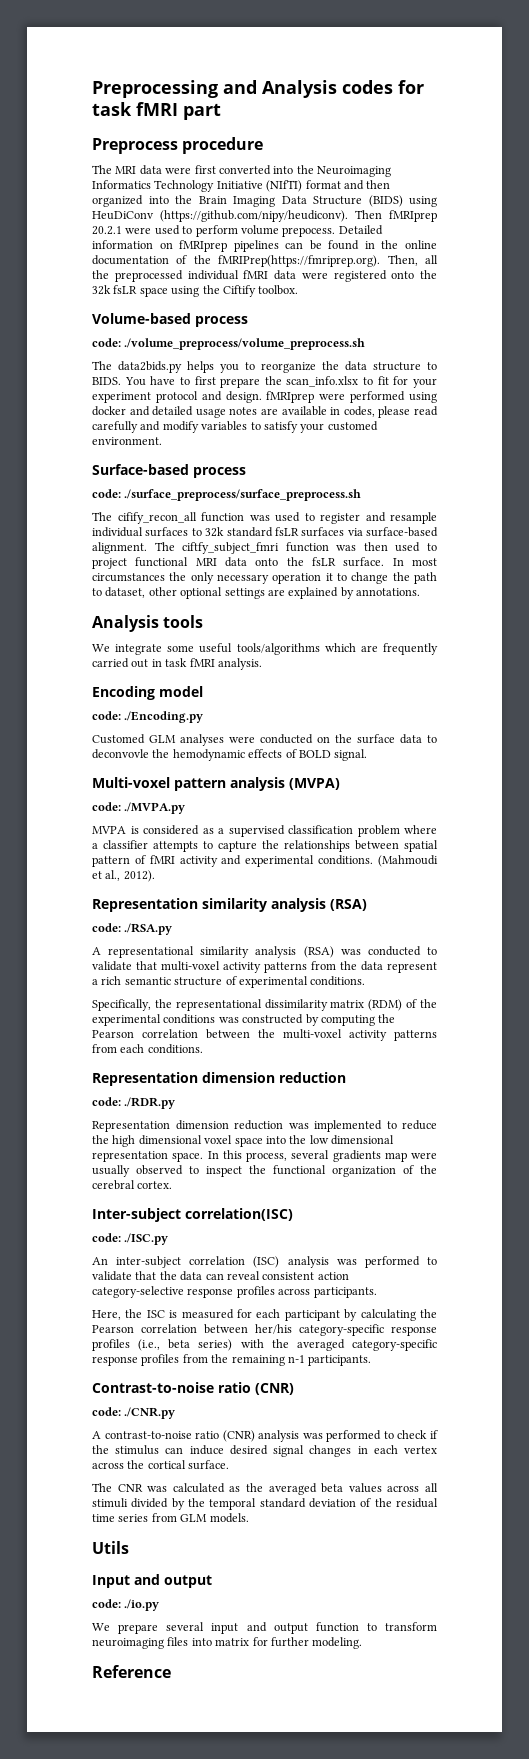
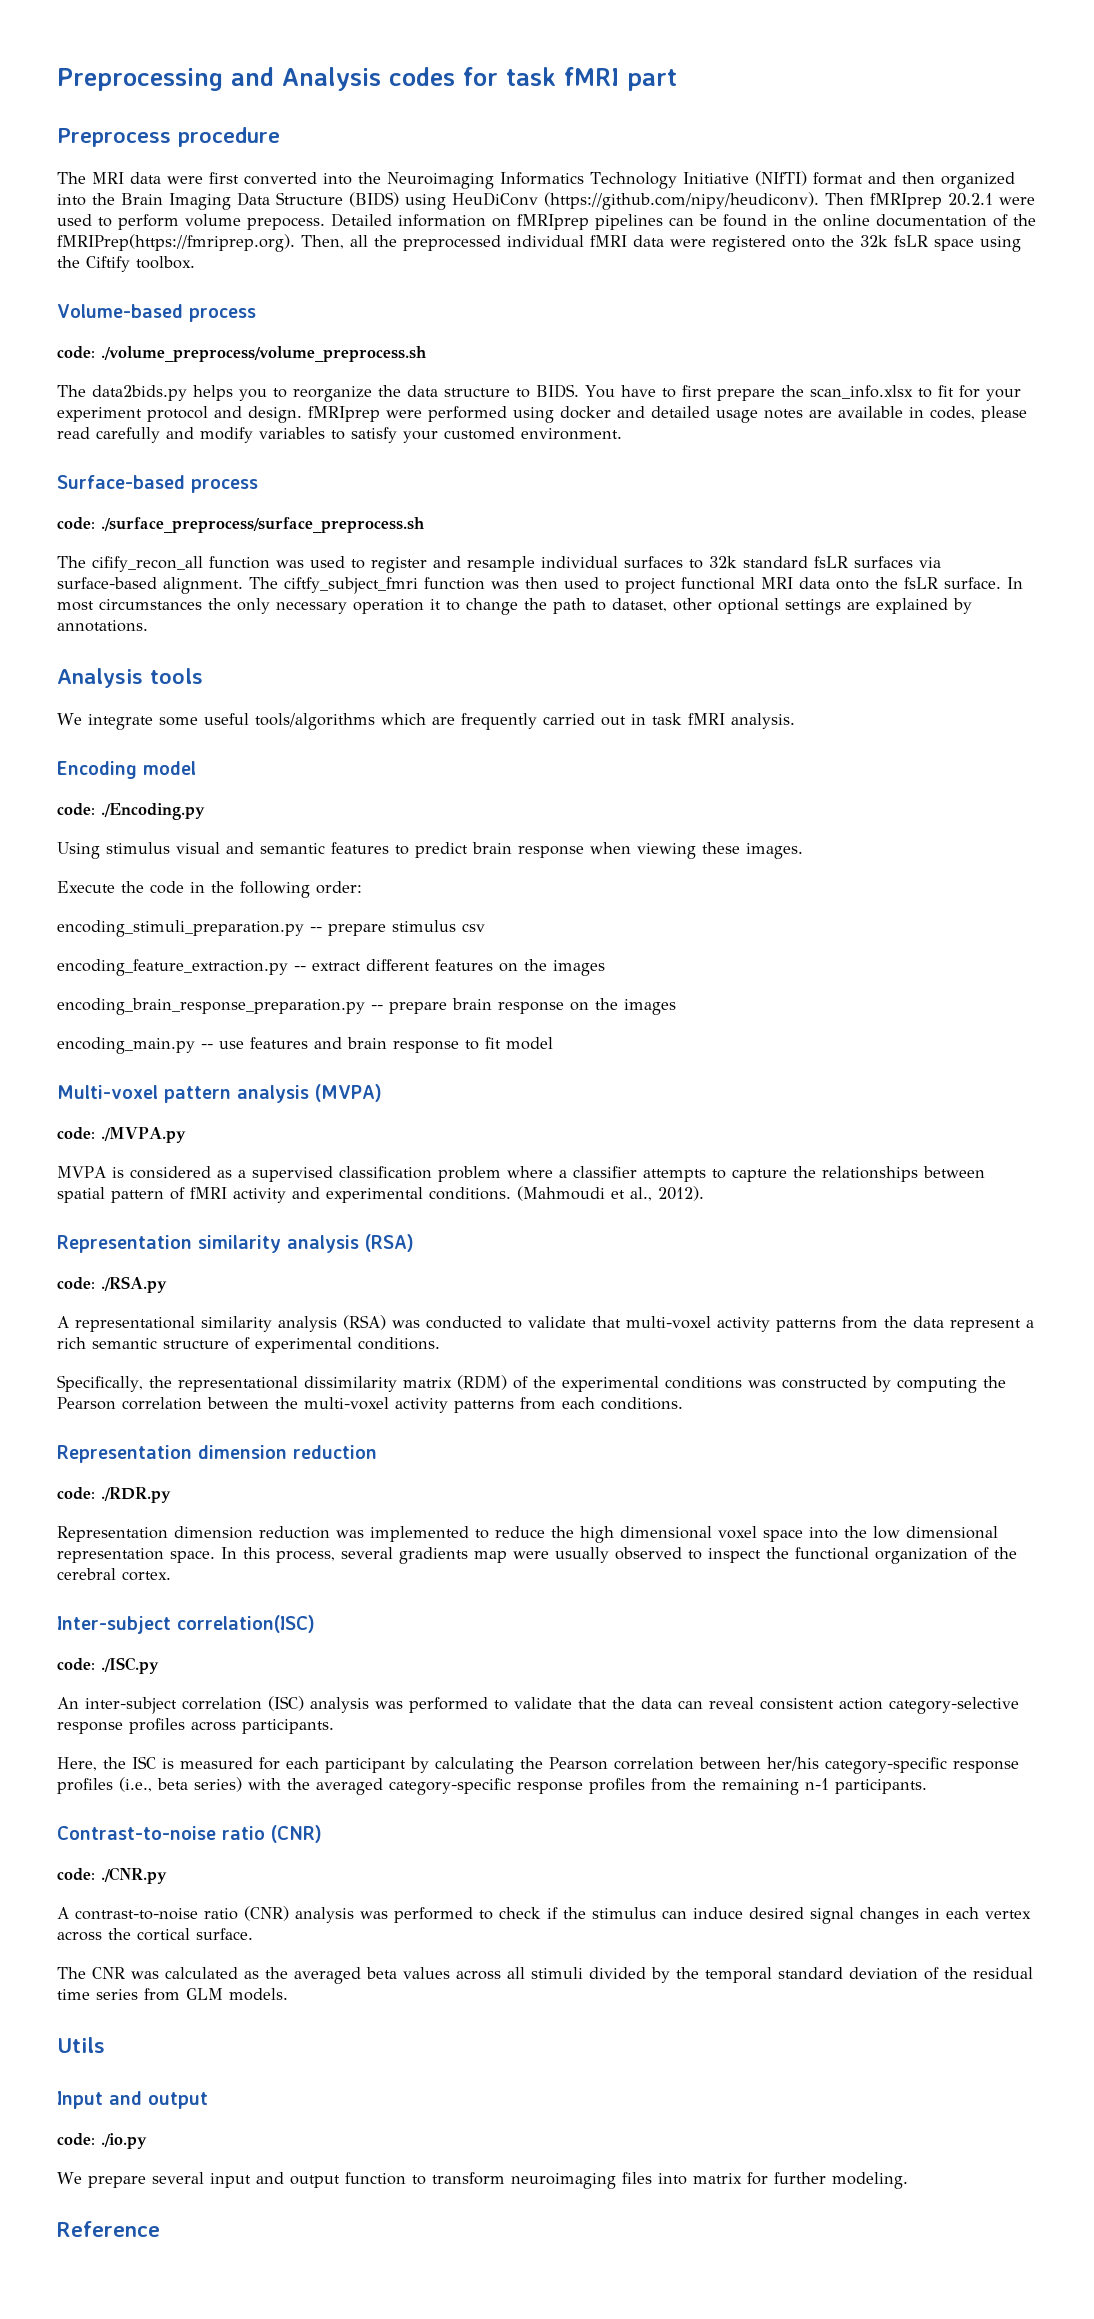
[92,734,437,746] [92,749,368,761] Customed GLM analyses were conducted on the surface data to deconvovle the hemodynamic effects of BOLD signal. -> [57,842,803,859] [57,881,362,898] [57,920,485,937] [57,959,605,976] [57,998,676,1015] [57,1037,553,1054] Using stimulus visual and semantic features to predict brain response when viewing these images. // Execute the code in the following order: // encoding_stimuli_preparation.py -- prepare stimulus csv // encoding_feature_extraction.py -- extract different features on the images // encoding_brain_response_preparation.py -- prepare brain response on the images // encoding_main.py -- use features and brain response to fit model

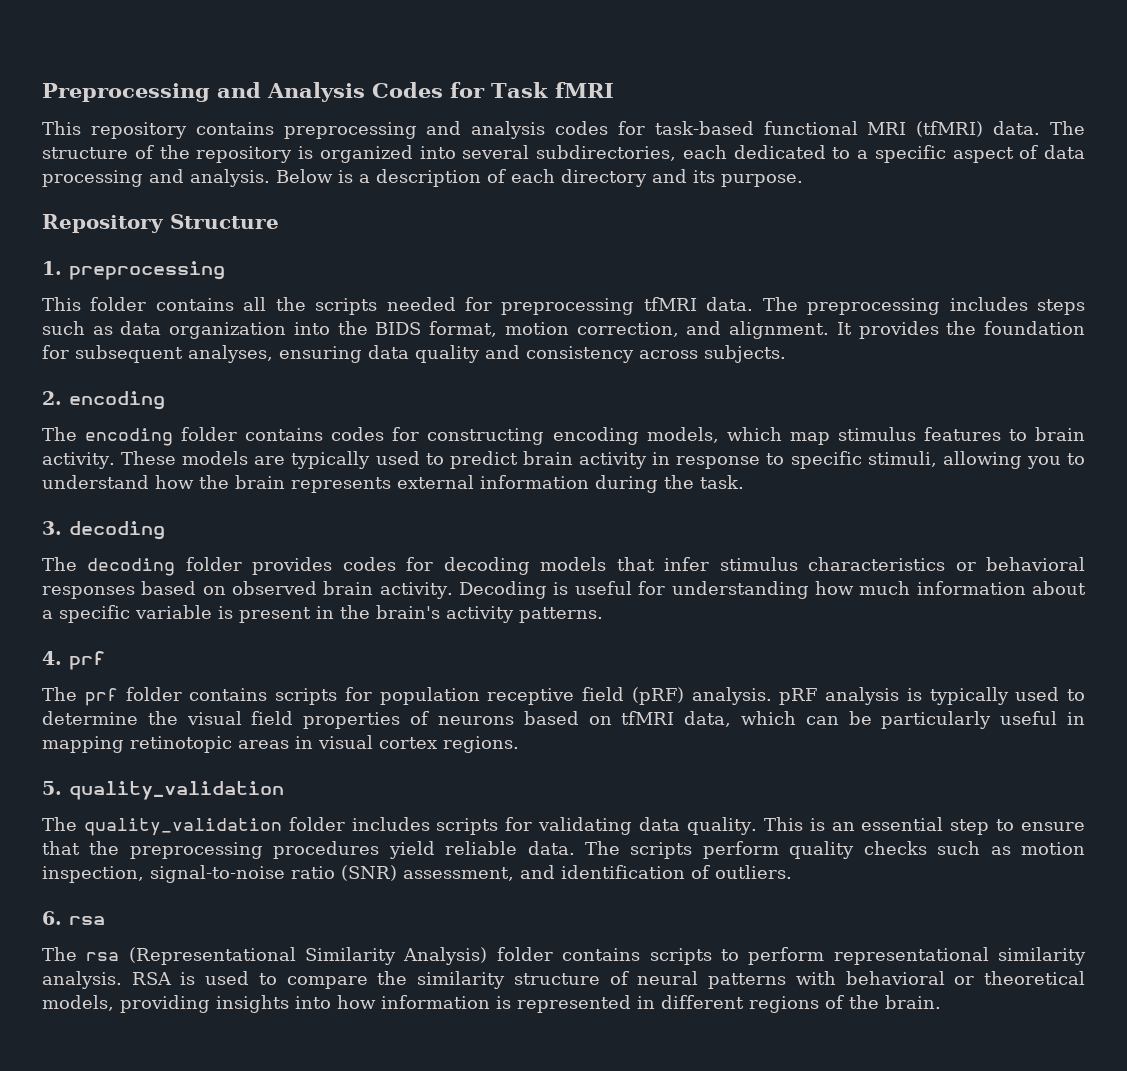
[389,67,677,91] [57,127,280,147] [57,171,1015,189] [57,192,1035,210] [57,213,1036,230] [57,234,1021,252] [57,256,195,272] [57,304,256,322] [57,346,427,362] [57,384,1021,402] [57,406,1027,423] [57,427,622,443] [57,475,258,493] [57,517,425,533] [57,556,941,573] [57,577,1023,594] [57,598,972,615] [57,620,148,632] [57,668,203,688] [57,713,795,730] [57,761,196,779] [57,803,205,820] [57,842,803,859] [57,881,362,898] [57,920,485,937] [57,959,605,976] [57,998,676,1015] [57,1037,553,1054] [57,1084,382,1103] [57,1127,186,1143] [57,1166,985,1182] [57,1186,704,1203] [57,1234,414,1253] [57,1276,167,1293] [57,1315,1034,1332] [57,1337,440,1353] [57,1375,1006,1393] [57,1397,683,1413] [57,1445,377,1463] [57,1487,171,1503] [57,1526,998,1543] [57,1547,1017,1564] [57,1568,171,1581] [57,1615,315,1634] [57,1657,159,1674] [57,1696,1019,1714] [57,1718,334,1734] [57,1756,1019,1774] [57,1777,927,1795] [57,1825,322,1843] [57,1867,167,1884] [57,1906,1031,1924] [57,1928,253,1941] [57,1967,1033,1984] [57,1988,288,2001] [57,2037,105,2053] [57,2091,208,2109] [57,2133,147,2149] [57,2172,908,2189] [57,2221,160,2237] codes for task fMRI part // Preprocess procedure // The MRI data were first converted into the Neuroimaging Informatics Technology Initiative (NIfTI) format and then organized into the Brain Imaging Data Structure (BIDS) using HeuDiConv (https://github.com/nipy/heudiconv). Then fMRIprep 20.2.1 were used to perform volume prepocess. Detailed information on fMRIprep pipelines can be found in the online documentation of the fMRIPrep(https://fmriprep.org). Then, all the preprocessed individual fMRI data were registered onto the 32k fsLR space using the Ciftify toolbox. // Volume-based process // code: ./volume_preprocess/volume_preprocess.sh // The data2bids.py helps you to reorganize the data structure to BIDS. You have to first prepare the scan_info.xlsx to fit for your experiment protocol and design. fMRIprep were performed using docker and detailed usage notes are available in codes, please read carefully and modify variables to satisfy your customed environment. // Surface-based process // code: ./surface_preprocess/surface_preprocess.sh // The cifify_recon_all function was used to register and resample individual surfaces to 32k standard fsLR surfaces via surface-based alignment. The ciftfy_subject_fmri function was then used to project functional MRI data onto the fsLR surface. In most circumstances the only necessary operation it to change the path to dataset, other optional settings are explained by annotations. // Analysis tools // We integrate some useful tools/algorithms which are frequently carried out in task fMRI analysis. // Encoding model // code: ./Encoding.py // Using stimulus visual and semantic features to predict brain response when viewing these images. // Execute the code in the following order: // encoding_stimuli_preparation.py -- prepare stimulus csv // encoding_feature_extraction.py -- extract different features on the images // encoding_brain_response_preparation.py -- prepare brain response on the images // encoding_main.py -- use features and brain response to fit model // Multi-voxel pattern analysis (MVPA) // code: ./MVPA.py // MVPA is considered as a supervised classification problem where a classifier attempts to capture the relationships between spatial pattern of fMRI activity and experimental conditions. (Mahmoudi et al., 2012). // Representation similarity analysis (RSA) // code: ./RSA.py // A representational similarity analysis (RSA) was conducted to validate that multi-voxel activity patterns from the data represent a rich semantic structure of experimental conditions. // Specifically, the representational dissimilarity matrix (RDM) of the experimental conditions was constructed by computing the Pearson correlation between the multi-voxel activity patterns from each conditions. // Representation dimension reduction // code: ./RDR.py // Representation dimension reduction was implemented to reduce the high dimensional voxel space into the low dimensional representation space. In this process, several gradients map were usually observed to inspect the functional organization of the cerebral cortex. // Inter-subject correlation(ISC) // code: ./ISC.py // An inter-subject correlation (ISC) analysis was performed to validate that the data can reveal consistent action category-selective response profiles across participants. // Here, the ISC is measured for each participant by calculating the Pearson correlation between her/his category-specific response profiles (i.e., beta series) with the averaged category-specific response profiles from the remaining n-1 participants. // Contrast-to-noise ratio (CNR) // code: ./CNR.py // A contrast-to-noise ratio (CNR) analysis was performed to check if the stimulus can induce desired signal changes in each vertex across the cortical surface. // The CNR was calculated as the averaged beta values across all stimuli divided by the temporal standard deviation of the residual time series from GLM models. // Utils // Input and output // code: ./io.py // We prepare several input and output function to transform neuroimaging files into matrix for further modeling. // Reference -> [372,82,614,98] [42,121,1085,139] [42,145,1085,163] [42,169,803,187] [42,214,279,233] [42,261,225,280] [42,297,1085,315] [42,321,1085,339] [42,345,786,363] [42,391,165,410] [42,427,1085,446] [42,451,1086,469] [42,475,744,493] [42,521,165,540] [42,557,1085,576] [42,581,1086,599] [42,605,603,623] [42,651,105,670] [42,687,1085,706] [42,711,1085,729] [42,735,519,753] [42,781,284,800] [42,817,1085,836] [42,841,1086,859] [42,865,792,883] [42,911,105,925] [42,947,1086,965] [42,971,1086,989] [42,995,941,1013] Codes for Task fMRI // This repository contains preprocessing and analysis codes for task-based functional MRI (tfMRI) data. The structure of the repository is organized into several subdirectories, each dedicated to a specific aspect of data processing and analysis. Below is a description of each directory and its purpose. // Repository Structure // 1. preprocessing // This folder contains all the scripts needed for preprocessing tfMRI data. The preprocessing includes steps such as data organization into the BIDS format, motion correction, and alignment. It provides the foundation for subsequent analyses, ensuring data quality and consistency across subjects. // 2. encoding // The encoding folder contains codes for constructing encoding models, which map stimulus features to brain activity. These models are typically used to predict brain activity in response to specific stimuli, allowing you to understand how the brain represents external information during the task. // 3. decoding // The decoding folder provides codes for decoding models that infer stimulus characteristics or behavioral responses based on observed brain activity. Decoding is useful for understanding how much information about a specific variable is present in the brain's activity patterns. // 4. prf // The prf folder contains scripts for population receptive field (pRF) analysis. pRF analysis is typically used to determine the visual field properties of neurons based on tfMRI data, which can be particularly useful in mapping retinotopic areas in visual cortex regions. // 5. quality_validation // The quality_validation folder includes scripts for validating data quality. This is an essential step to ensure that the preprocessing procedures yield reliable data. The scripts perform quality checks such as motion inspection, signal-to-noise ratio (SNR) assessment, and identification of outliers. // 6. rsa // The rsa (Representational Similarity Analysis) folder contains scripts to perform representational similarity analysis. RSA is used to compare the similarity structure of neural patterns with behavioral or theoretical models, providing insights into how information is represented in different regions of the brain.

